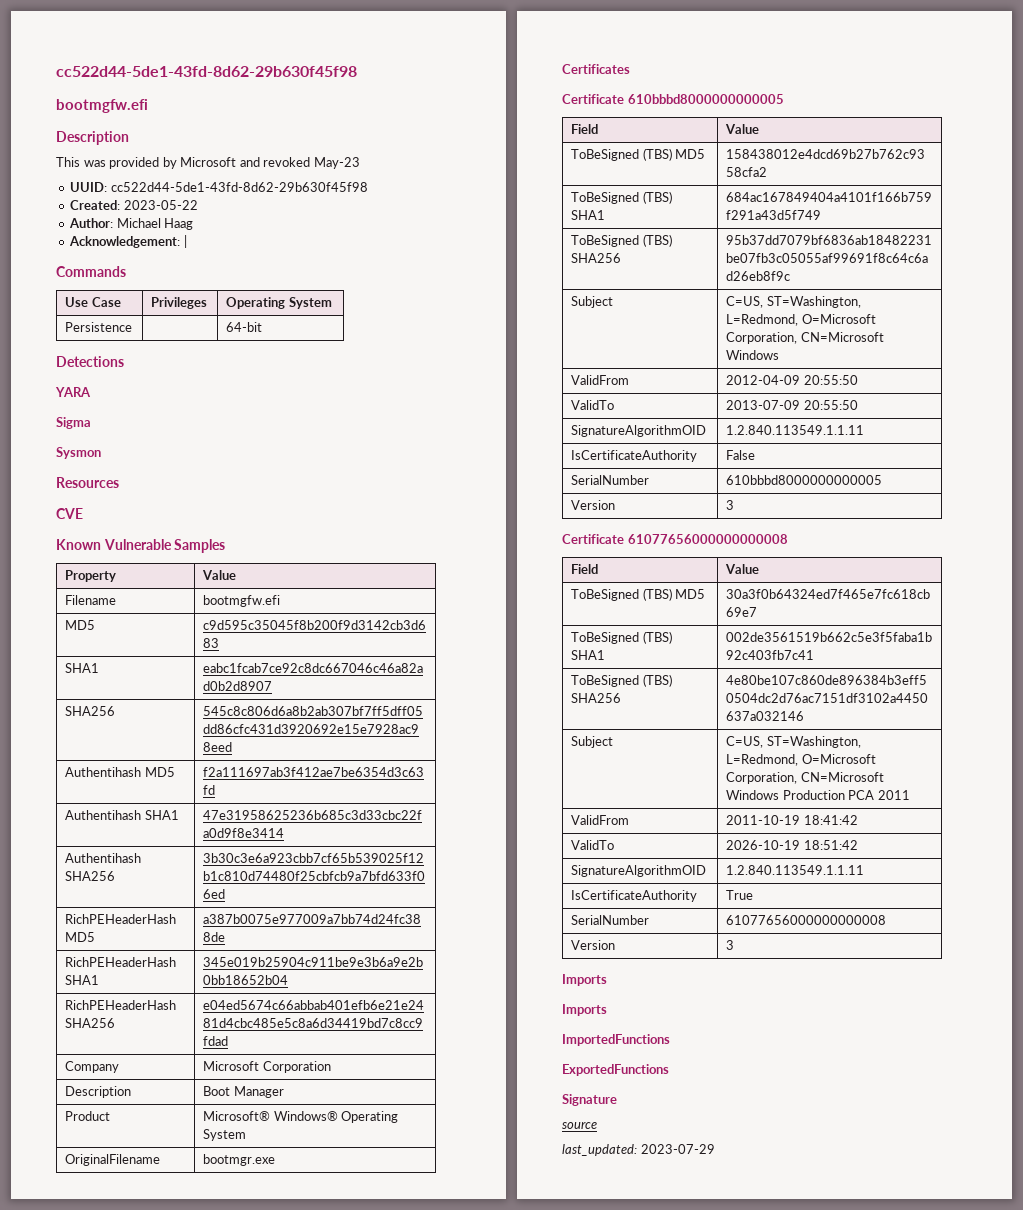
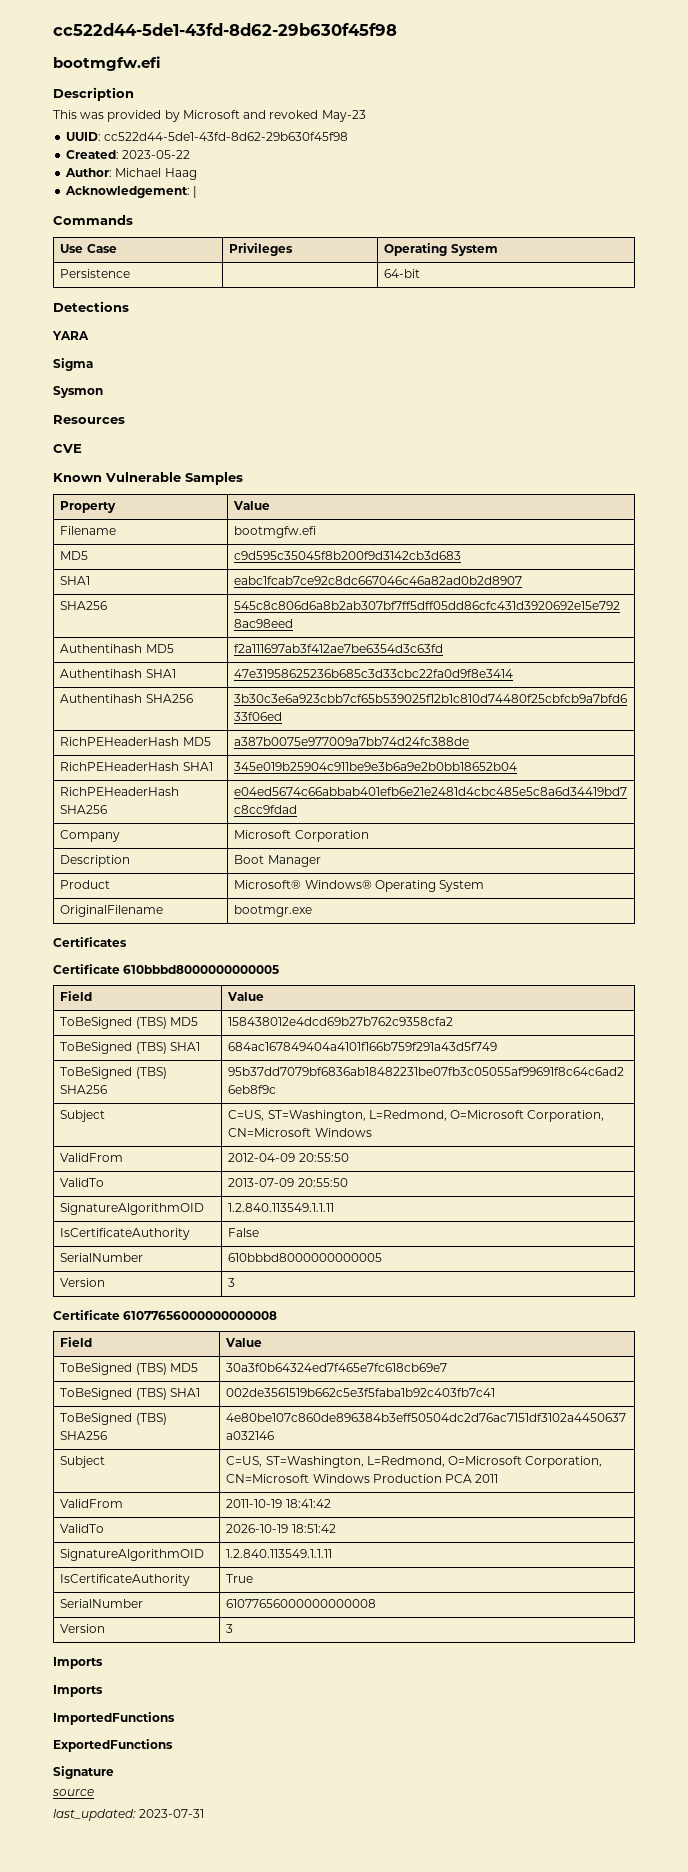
[640,1144,715,1154] 2023-07-29 -> [139,1809,205,1818] 2023-07-31

